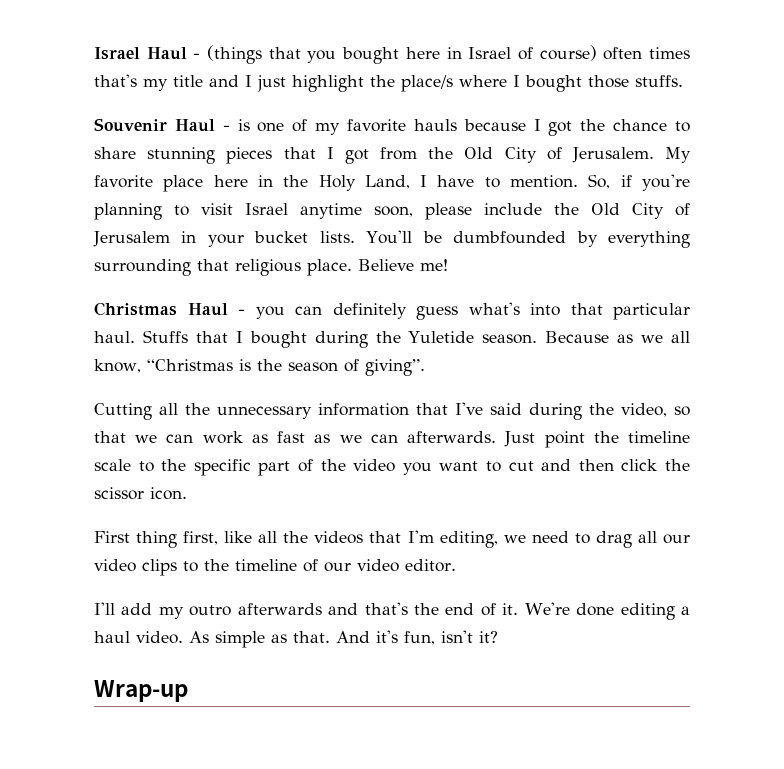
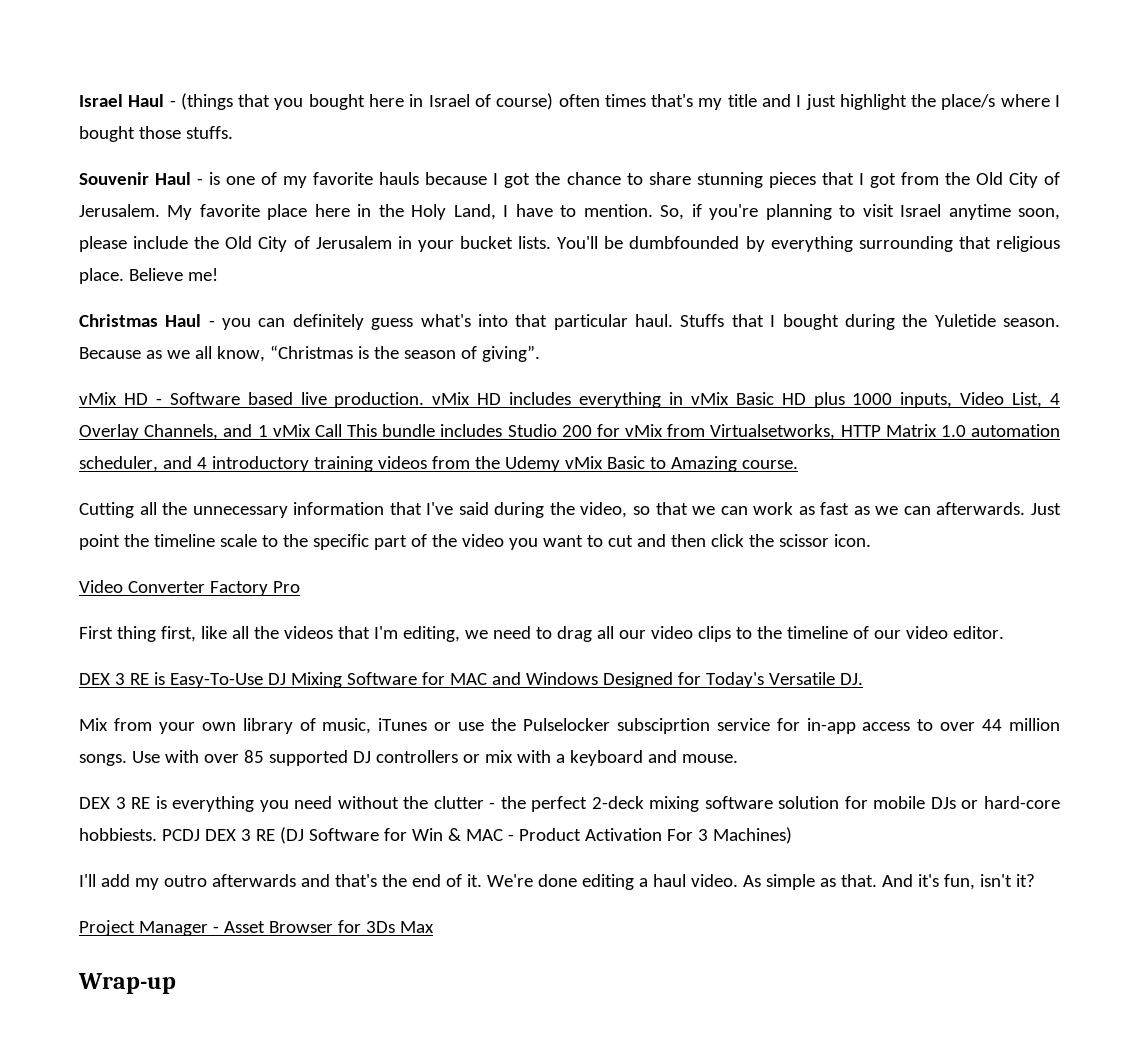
(425, 367) none -> [79,392,1060,408] [79,424,1060,440] [79,456,798,472] // vMix HD - Software based live production. vMix HD includes everything in vMix Basic HD plus 1000 inputs, Video List, 4 Overlay Channels, and 1 vMix Call This bundle includes Studio 200 for vMix from Virtualsetworks, HTTP Matrix 1.0 automation scheduler, and 4 introductory training videos from the Udemy vMix Basic to Amazing course.
(187, 493) none -> [79,580,300,596] // Video Converter Factory Pro
(456, 565) none -> [79,672,863,688] [79,718,1060,734] [79,750,738,766] [79,796,1060,812] [79,827,792,844] // DEX 3 RE is Easy-To-Use DJ Mixing Software for MAC and Windows Designed for Today's Versatile DJ. // Mix from your own library of music, iTunes or use the Pulselocker subsciprtion service for in-app access to over 44 million songs. Use with over 85 supported DJ controllers or mix with a keyboard and mouse. // DEX 3 RE is everything you need without the clutter - the perfect 2-deck mixing software solution for mobile DJs or hard-core hobbiests. PCDJ DEX 3 RE (DJ Software for Win & MAC - Product Activation For 3 Machines)
(498, 637) none -> [79,920,434,936] // Project Manager - Asset Browser for 3Ds Max

